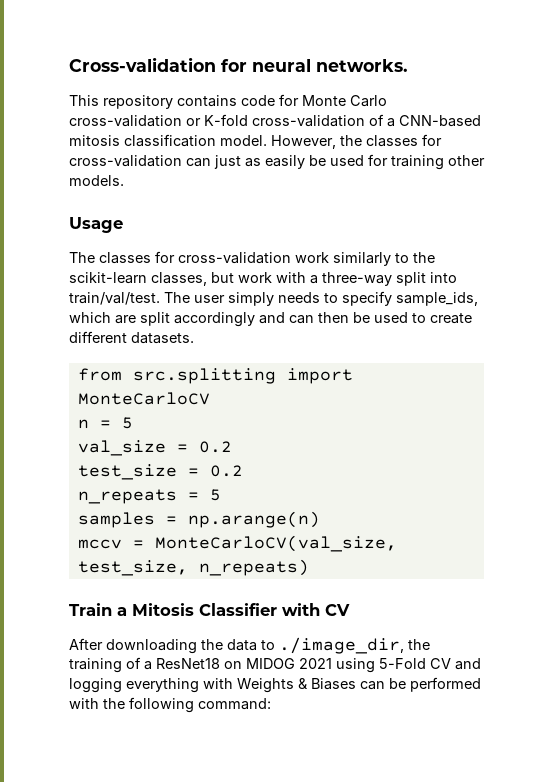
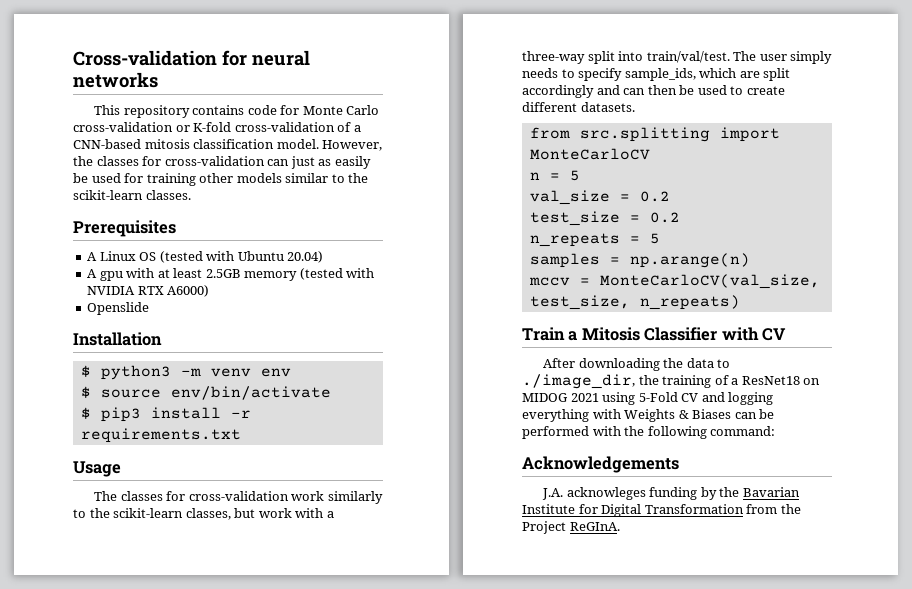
[316,59,408,72] networks. -> [73,72,158,88] networks
[69,175,124,186] models. -> [236,173,369,183] [73,190,191,200] [73,220,176,237] [87,251,324,263] [87,268,375,281] [87,285,210,297] [87,302,150,315] [73,332,162,346] [80,365,291,380] [80,386,331,400] [80,407,251,422] [80,428,241,443] models similar to the scikit-learn classes. // Prerequisites // A Linux OS (tested with Ubuntu 20.04) // A gpu with at least 2.5GB memory (tested with NVIDIA RTX A6000) // Openslide // Installation // $ python3 -m venv env // $ source env/bin/activate // $ pip3 install -r requirements.txt
(271, 704) none -> [522,456,679,473] [542,487,800,500] [522,504,801,517] [522,521,620,534] // Acknowledgements // J.A. acknowleges funding by the Bavarian Institute for Digital Transformation from the Project ReGInA.

